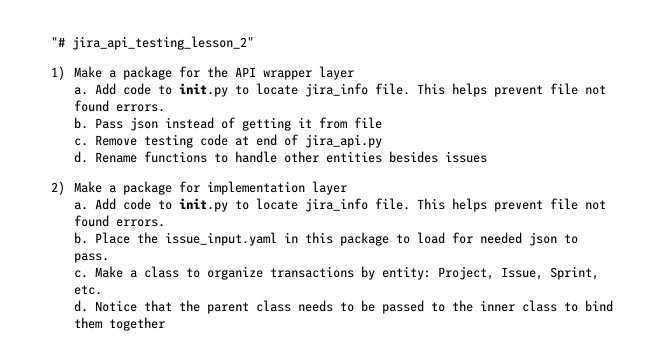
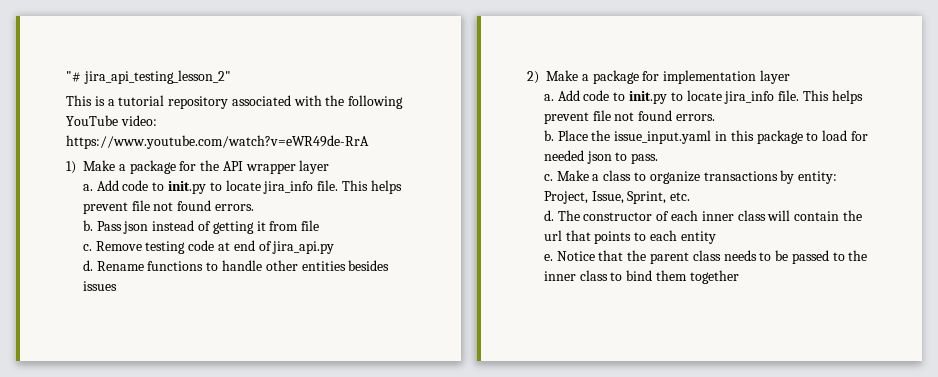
(254, 43) none -> [66,95,404,109] [66,115,157,126] [66,135,369,149] // This is a tutorial repository associated with the following YouTube video: https://www.youtube.com/watch?v=eWR49de-RrA
(89, 306) none -> [557,210,862,221] [543,230,716,244] [543,254,553,261] The constructor of each inner class will contain the url that points to each entity // e.

